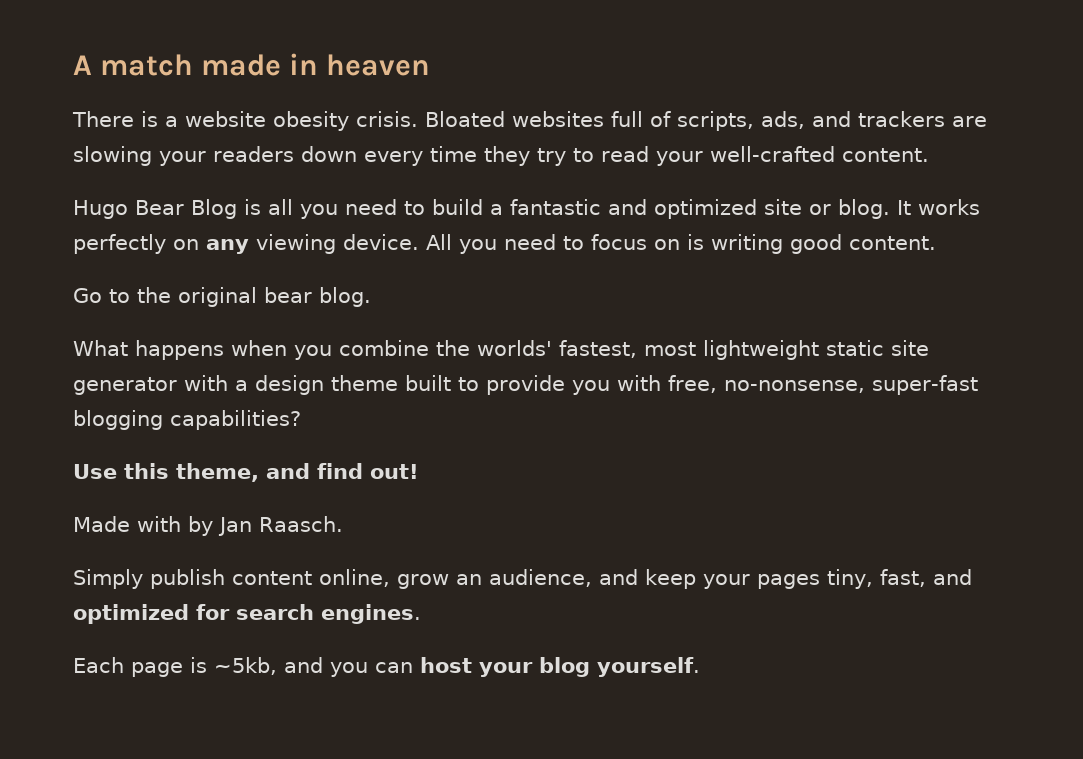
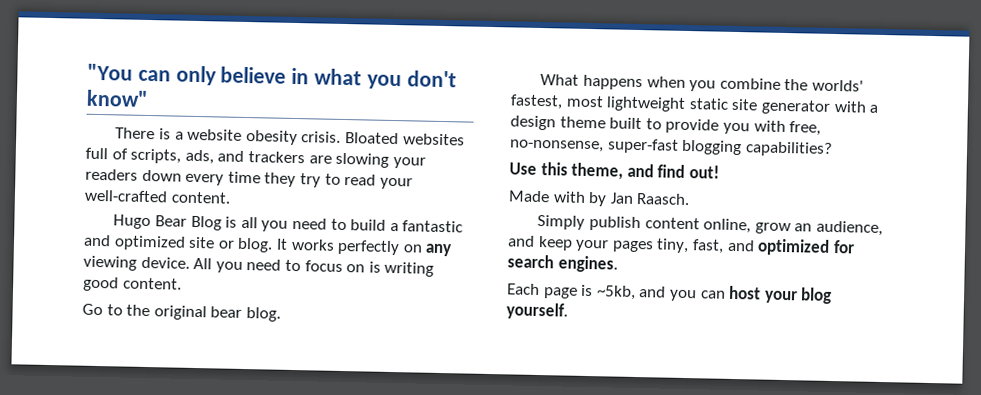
[73,53,431,76] A match made in heaven -> [87,63,457,90] [86,89,149,107] "You can only believe in what you don't know"

